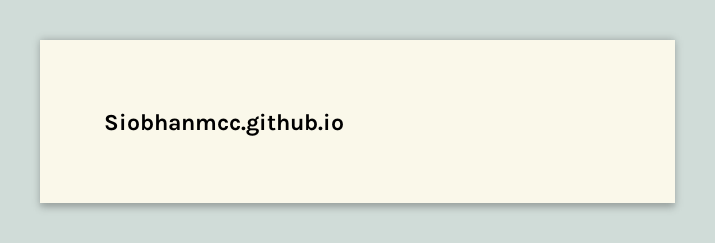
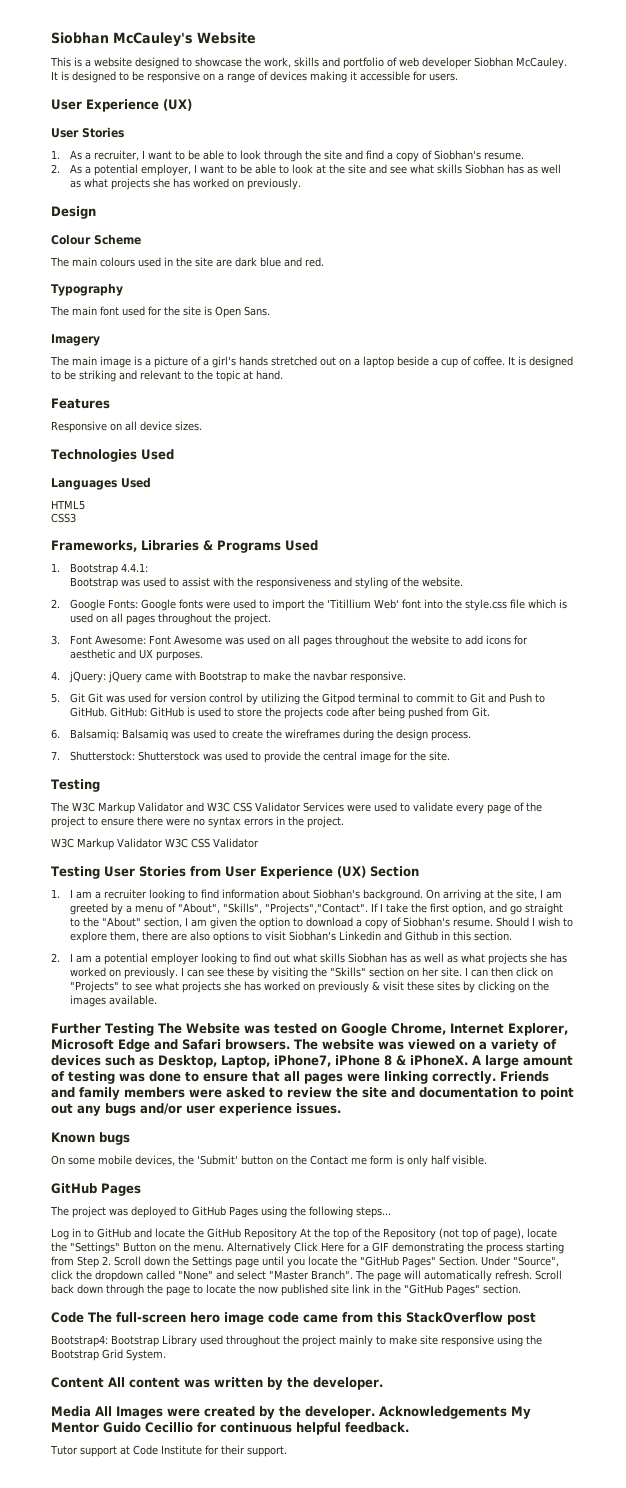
[104,113,344,136] Siobhanmcc.github.io -> [51,32,256,47] [50,57,567,69] [51,71,458,83] [51,99,192,112] [51,127,124,138] [51,150,525,162] [51,164,562,176] [70,178,302,190] [51,206,96,219] [51,234,141,245] [50,257,324,267] [51,283,123,296] [50,306,270,318] [51,334,100,346] [50,356,573,368] [51,370,283,382] [51,398,110,409] [51,421,202,433] [51,449,174,462] [51,477,151,490] [51,500,85,510] [51,513,76,523] [51,540,318,553] [51,563,149,575] [70,577,464,589] [51,599,568,611] [70,613,272,625] [51,635,529,647] [70,649,204,661] [51,671,407,683] [51,693,546,705] [70,707,491,719] [51,729,472,741] [51,751,451,763] [51,779,100,792] [50,802,542,814] [51,816,344,828] [51,838,259,850] [51,866,419,879] [51,889,563,901] [70,903,564,915] [70,917,574,929] [70,931,513,943] [51,953,568,965] [70,967,554,979] [70,981,550,993] [70,995,158,1007] [51,1023,568,1036] [51,1039,557,1052] [51,1055,573,1068] [51,1071,549,1084] [51,1087,574,1100] [51,1103,341,1116] [51,1132,130,1145] [51,1155,487,1167] [51,1183,141,1196] [50,1206,391,1218] [51,1228,557,1240] [51,1242,564,1254] [51,1256,559,1268] [51,1270,562,1282] [51,1284,521,1296] [51,1312,536,1325] [51,1335,542,1347] [51,1349,166,1361] [51,1377,383,1390] [51,1406,531,1419] [51,1422,409,1435] [50,1445,287,1457] Siobhan McCauley's Website // This is a website designed to showcase the work, skills and portfolio of web developer Siobhan McCauley. It is designed to be responsive on a range of devices making it accessible for users. // User Experience (UX) // User Stories // 1. As a recruiter, I want to be able to look through the site and find a copy of Siobhan's resume. // 2. As a potential employer, I want to be able to look at the site and see what skills Siobhan has as well as what projects she has worked on previously. // Design // Colour Scheme // The main colours used in the site are dark blue and red. // Typography // The main font used for the site is Open Sans. // Imagery // The main image is a picture of a girl's hands stretched out on a laptop beside a cup of coffee. It is designed to be striking and relevant to the topic at hand. // Features // Responsive on all device sizes. // Technologies Used // Languages Used // HTML5 // CSS3 // Frameworks, Libraries & Programs Used // 1. Bootstrap 4.4.1: // Bootstrap was used to assist with the responsiveness and styling of the website. // 2. Google Fonts: Google fonts were used to import the 'Titillium Web' font into the style.css file which is used on all pages throughout the project. // 3. Font Awesome: Font Awesome was used on all pages throughout the website to add icons for aesthetic and UX purposes. // 4. jQuery: jQuery came with Bootstrap to make the navbar responsive. // 5. Git Git was used for version control by utilizing the Gitpod terminal to commit to Git and Push to GitHub. GitHub: GitHub is used to store the projects code after being pushed from Git. // 6. Balsamiq: Balsamiq was used to create the wireframes during the design process. // 7. Shutterstock: Shutterstock was used to provide the central image for the site. // Testing // The W3C Markup Validator and W3C CSS Validator Services were used to validate every page of the project to ensure there were no syntax errors in the project. // W3C Markup Validator W3C CSS Validator // Testing User Stories from User Experience (UX) Section // 1. I am a recruiter looking to find information about Siobhan's background. On arriving at the site, I am greeted by a menu of "About", "Skills", "Projects","Contact". If I take the first option, and go straight to the "About" section, I am given the option to download a copy of Siobhan's resume. Should I wish to explore them, there are also options to visit Siobhan's Linkedin and Github in this section. // 2. I am a potential employer looking to find out what skills Siobhan has as well as what projects she has worked on previously. I can see these by visiting the "Skills" section on her site. I can then click on "Projects" to see what projects she has worked on previously & visit these sites by clicking on the images available. // Further Testing The Website was tested on Google Chrome, Internet Explorer, Microsoft Edge and Safari browsers. The website was viewed on a variety of devices such as Desktop, Laptop, iPhone7, iPhone 8 & iPhoneX. A large amount of testing was done to ensure that all pages were linking correctly. Friends and family members were asked to review the site and documentation to point out any bugs and/or user experience issues. // Known bugs // On some mobile devices, the 'Submit' button on the Contact me form is only half visible. // GitHub Pages // The project was deployed to GitHub Pages using the following steps... // Log in to GitHub and locate the GitHub Repository At the top of the Repository (not top of page), locate the "Settings" Button on the menu. Alternatively Click Here for a GIF demonstrating the process starting from Step 2. Scroll down the Settings page until you locate the "GitHub Pages" Section. Under "Source", click the dropdown called "None" and select "Master Branch". The page will automatically refresh. Scroll back down through the page to locate the now published site link in the "GitHub Pages" section. // Code The full-screen hero image code came from this StackOverflow post // Bootstrap4: Bootstrap Library used throughout the project mainly to make site responsive using the Bootstrap Grid System. // Content All content was written by the developer. // Media All Images were created by the developer. Acknowledgements My Mentor Guido Cecillio for continuous helpful feedback. // Tutor support at Code Institute for their support.

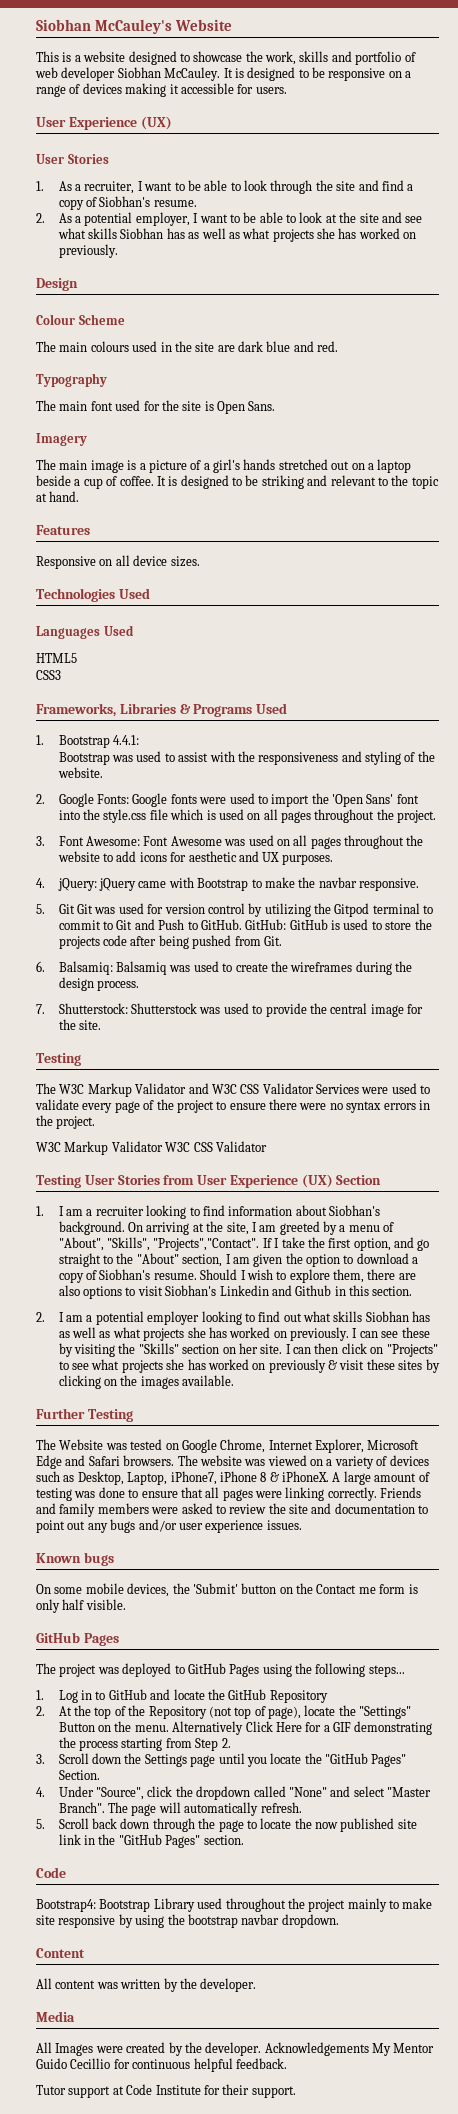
[327,599,400,609] 'Titillium Web' -> [332,794,394,807] 'Open Sans'
(154, 1029) none -> (133, 1415) //
(391, 1212) none -> [36,1690,44,1700] 1.
(297, 1234) none -> [36,1706,45,1716] // 2.
(111, 1260) none -> [36,1754,45,1764] // 3.
(478, 1261) none -> [36,1787,45,1797] // 4.
(532, 1275) none -> [36,1819,45,1829] // 5.
[88,1312,536,1325] The full-screen hero image code came from this StackOverflow post -> (66, 1872) none
[497,1335,542,1347] [51,1349,166,1361] using the Bootstrap Grid System. -> [118,1914,339,1928] by using the bootstrap navbar dropdown.
(104, 1382) none -> (85, 1953) //
(91, 1411) none -> (75, 2016) //

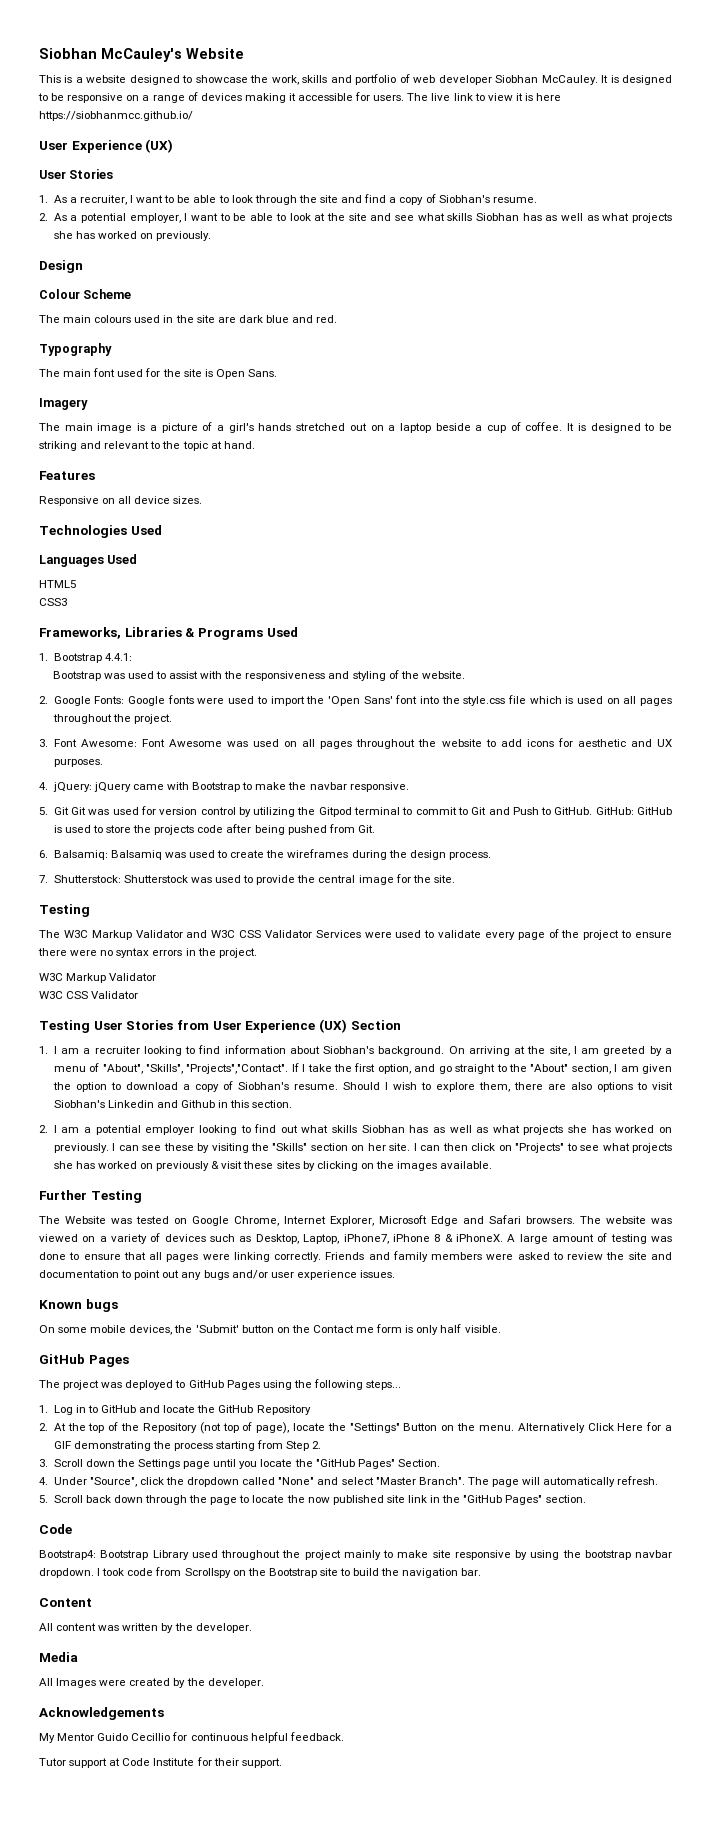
(287, 90) none -> [407,93,562,101] [39,111,193,121] The live link to view it is here https://siobhanmcc.github.io/
(163, 1146) none -> (157, 977) //
(339, 1921) none -> [97,1567,482,1578] I took code from Scrollspy on the Bootstrap site to build the navigation bar.
(262, 2049) none -> (264, 1683) //
(369, 2049) none -> (164, 1713) //

